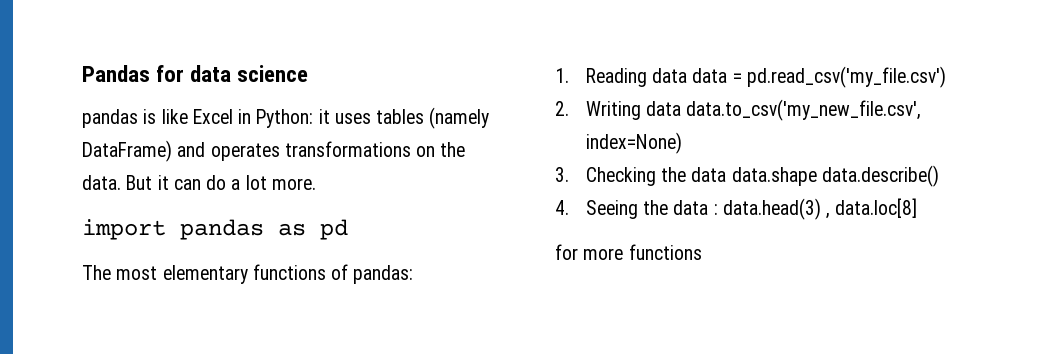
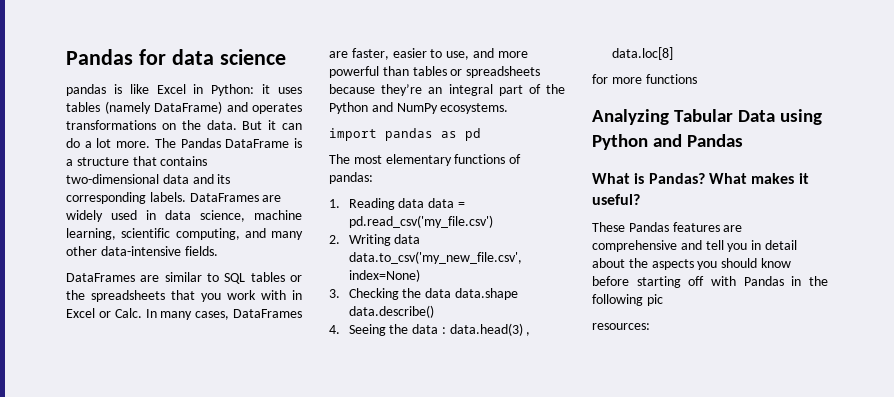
(316, 184) none -> [154,138,302,148] [66,156,208,166] [66,174,231,184] [66,192,282,204] [66,210,302,222] [66,228,303,240] [66,246,218,256] [66,272,302,284] [66,290,302,302] [66,308,302,320] [329,48,528,60] [329,66,541,78] [329,84,565,96] [329,102,509,114] The Pandas DataFrame is a structure that contains two-dimensional data and its corresponding labels. DataFrames are widely used in data science, machine learning, scientific computing, and many other data-intensive fields. // DataFrames are similar to SQL tables or the spreadsheets that you work with in Excel or Calc. In many cases, DataFrames are faster, easier to use, and more powerful than tables or spreadsheets because they’re an integral part of the Python and NumPy ecosystems.
(702, 252) none -> [592,109,823,125] [592,134,744,150] [592,173,809,184] [592,194,640,205] [592,222,743,232] [592,240,797,252] [592,258,791,270] [592,276,828,288] [592,294,663,306] [592,323,650,330] // Analyzing Tabular Data using Python and Pandas // What is Pandas? What makes it useful? // These Pandas features are comprehensive and tell you in detail about the aspects you should know before starting off with Pandas in the following pic // resources:

